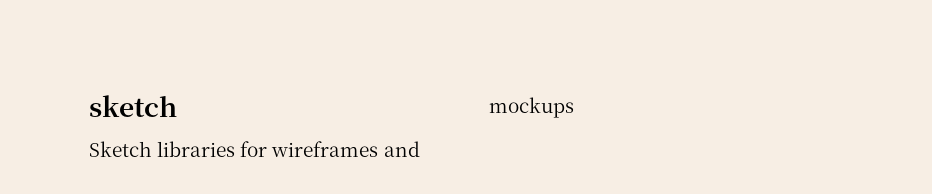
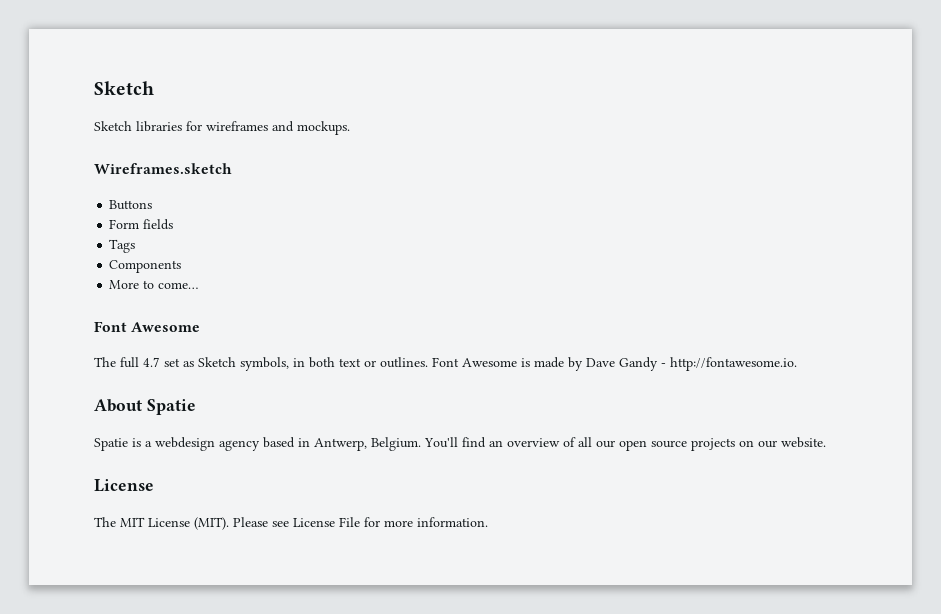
[89,95,177,117] sketch -> [94,81,154,95] Sketch
[489,97,574,118] mockups -> [297,121,350,135] [94,163,232,174] [109,200,153,210] [109,219,174,230] [109,239,136,253] [109,260,182,273] [109,280,199,289] [94,321,201,332] [94,357,797,371] [94,399,196,415] [94,437,826,451] [94,479,154,492] [94,517,488,530] mockups. // Wireframes.sketch // Buttons // Form fields // Tags // Components // More to come… // Font Awesome // The full 4.7 set as Sketch symbols, in both text or outlines. Font Awesome is made by Dave Gandy - http://fontawesome.io. // About Spatie // Spatie is a webdesign agency based in Antwerp, Belgium. You'll find an overview of all our open source projects on our website. // License // The MIT License (MIT). Please see License File for more information.

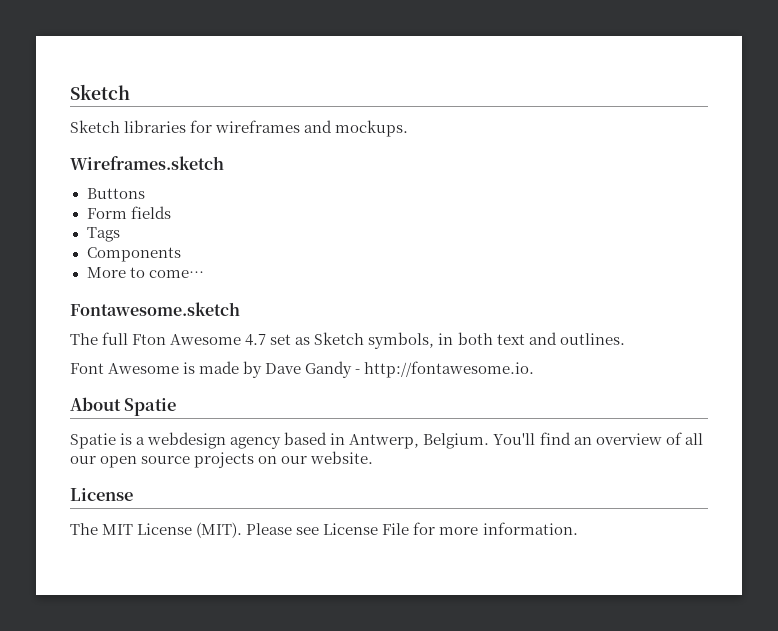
[94,321,201,332] Font Awesome -> [70,302,240,316] Fontawesome.sketch
(139, 362) none -> [132,334,242,345] Fton Awesome
[364,360,376,367] or -> [528,332,557,345] and
(428, 362) none -> (625, 339) //

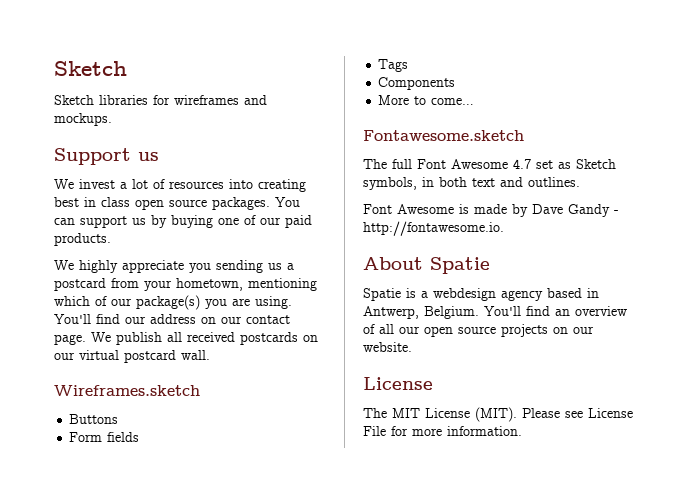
(409, 128) none -> [54,148,159,165] [54,179,306,192] [54,197,300,210] [54,215,312,228] [54,233,111,246] [54,260,294,273] [54,278,317,291] [54,295,292,310] [54,314,290,324] [54,332,318,345] [54,350,210,363] // Support us // We invest a lot of resources into creating best in class open source packages. You can support us by buying one of our paid products. // We highly appreciate you sending us a postcard from your hometown, mentioning which of our package(s) you are using. You'll find our address on our contact page. We publish all received postcards on our virtual postcard wall.
[132,334,167,345] Fton -> [417,159,446,169] Font

